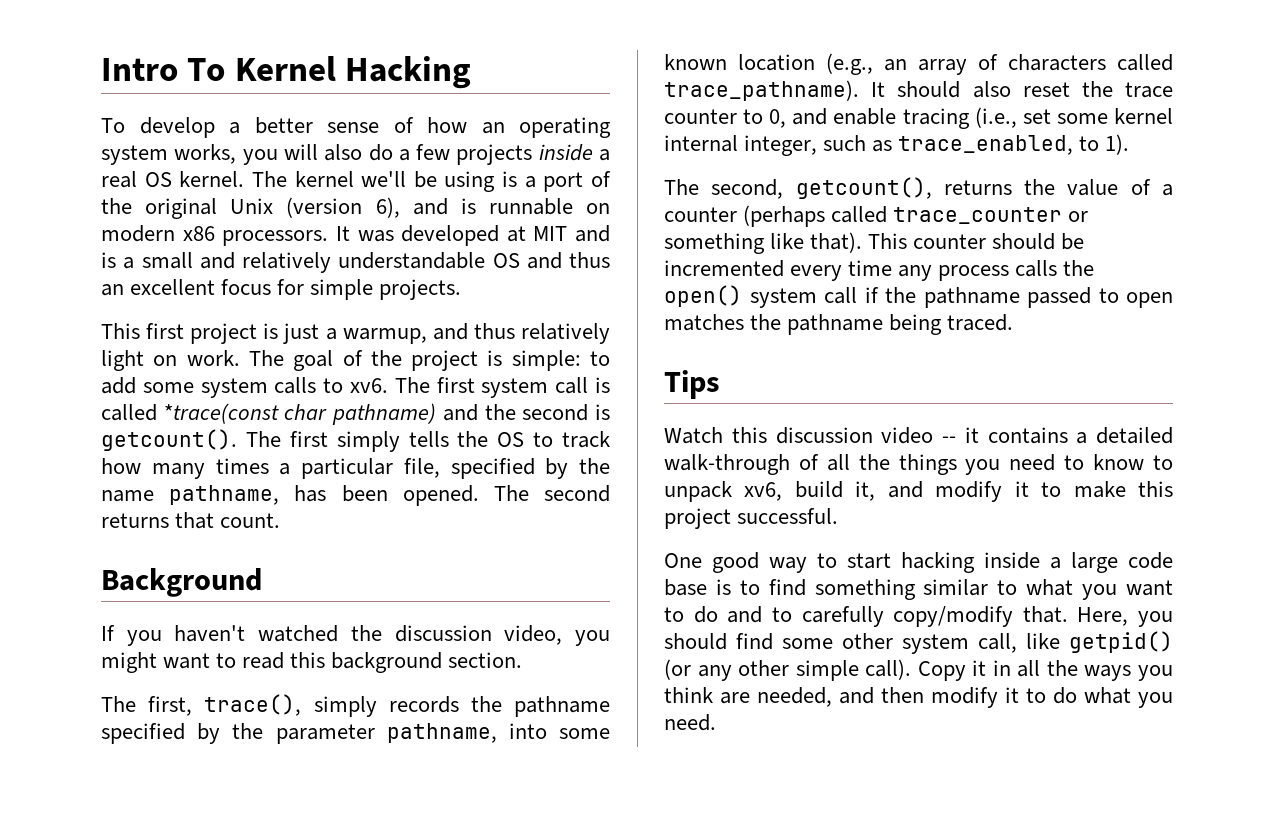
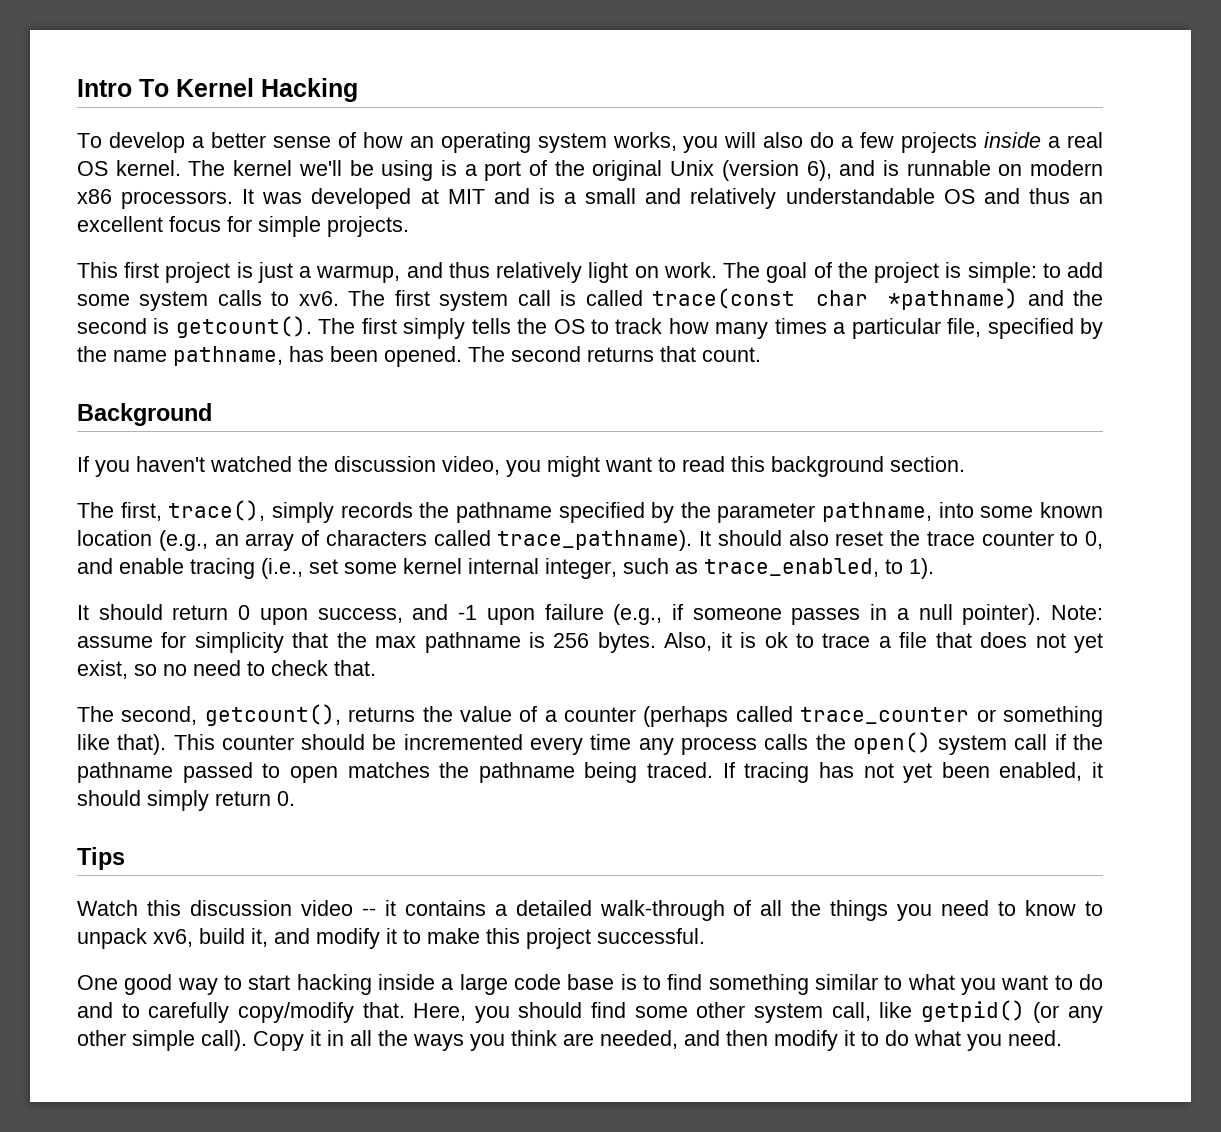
[163,403,437,425] *trace(const char pathname) -> [652,288,1019,310] trace(const char *pathname)
(1130, 144) none -> [77,604,1103,625] [77,632,1104,653] [77,660,376,679] // It should return 0 upon success, and -1 upon failure (e.g., if someone passes in a null pointer). Note: assume for simplicity that the max pathname is 256 bytes. Also, it is ok to trace a file that does not yet exist, so no need to check that.
(1014, 322) none -> [722,762,1103,783] [77,790,295,811] If tracing has not yet been enabled, it should simply return 0.

